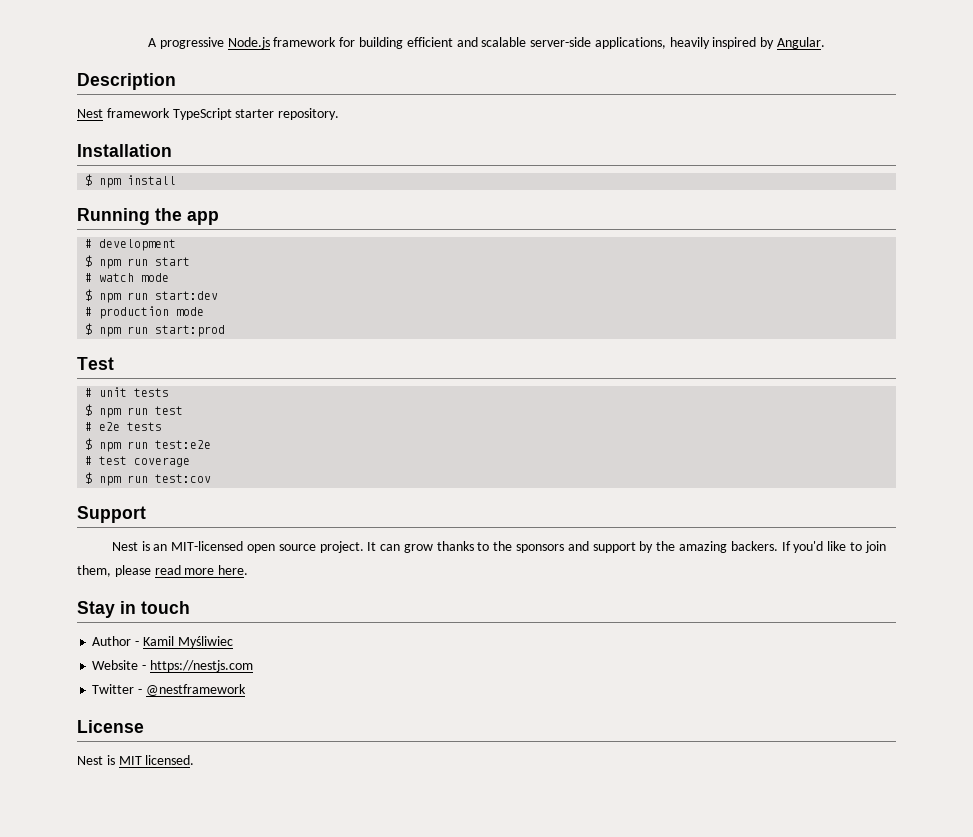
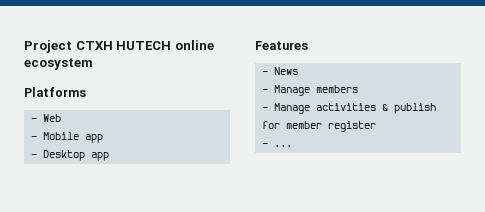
[148,37,825,49] [77,73,176,90] [77,108,340,120] [77,144,172,157] [85,174,177,188] [77,208,219,225] [85,239,177,251] [85,255,191,269] [85,273,170,282] [85,289,219,303] [85,306,205,319] [85,323,226,337] [77,357,114,370] [85,387,170,397] [85,404,184,418] [85,422,163,431] [85,438,212,452] [85,456,191,467] [85,472,212,486] [77,506,146,523] [111,541,886,553] [77,565,249,577] [77,601,190,618] [92,636,233,648] [92,660,253,672] [92,684,246,696] [77,720,144,733] [77,755,195,765] A progressive Node.js framework for building efficient and scalable server-side applications, heavily inspired by Angular. // Description // Nest framework TypeScript starter repository. // Installation // $ npm install // Running the app // # development // $ npm run start // # watch mode // $ npm run start:dev // # production mode // $ npm run start:prod // Test // # unit tests // $ npm run test // # e2e tests // $ npm run test:e2e // # test coverage // $ npm run test:cov // Support // Nest is an MIT-licensed open source project. It can grow thanks to the sponsors and support by the amazing backers. If you'd like to join them, please read more here. // Stay in touch // Author - Kamil Myśliwiec // Website - https://nestjs.com // Twitter - @nestframework // License // Nest is MIT licensed. -> [24,40,214,53] [24,58,93,70] [24,87,86,97] [30,114,61,122] [30,132,103,143] [30,150,109,161] [255,41,308,50] [261,67,298,75] [261,85,358,96] [261,103,436,114] [261,121,376,132] [261,143,292,147] Project CTXH HUTECH online ecosystem // Platforms // - Web // - Mobile app // - Desktop app // Features // - News // - Manage members // - Manage activities & publish for member register // - ...

